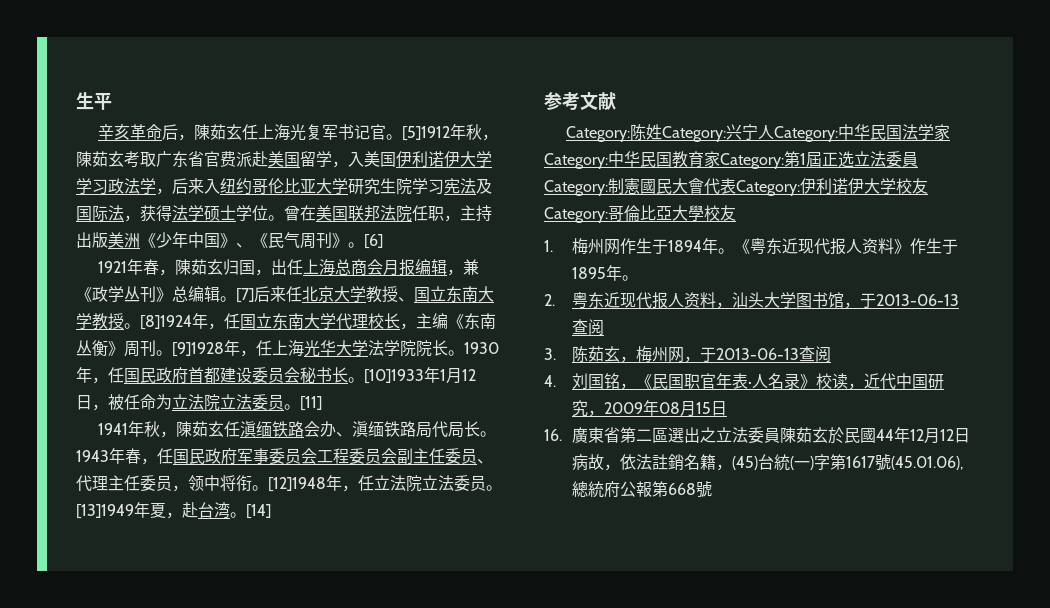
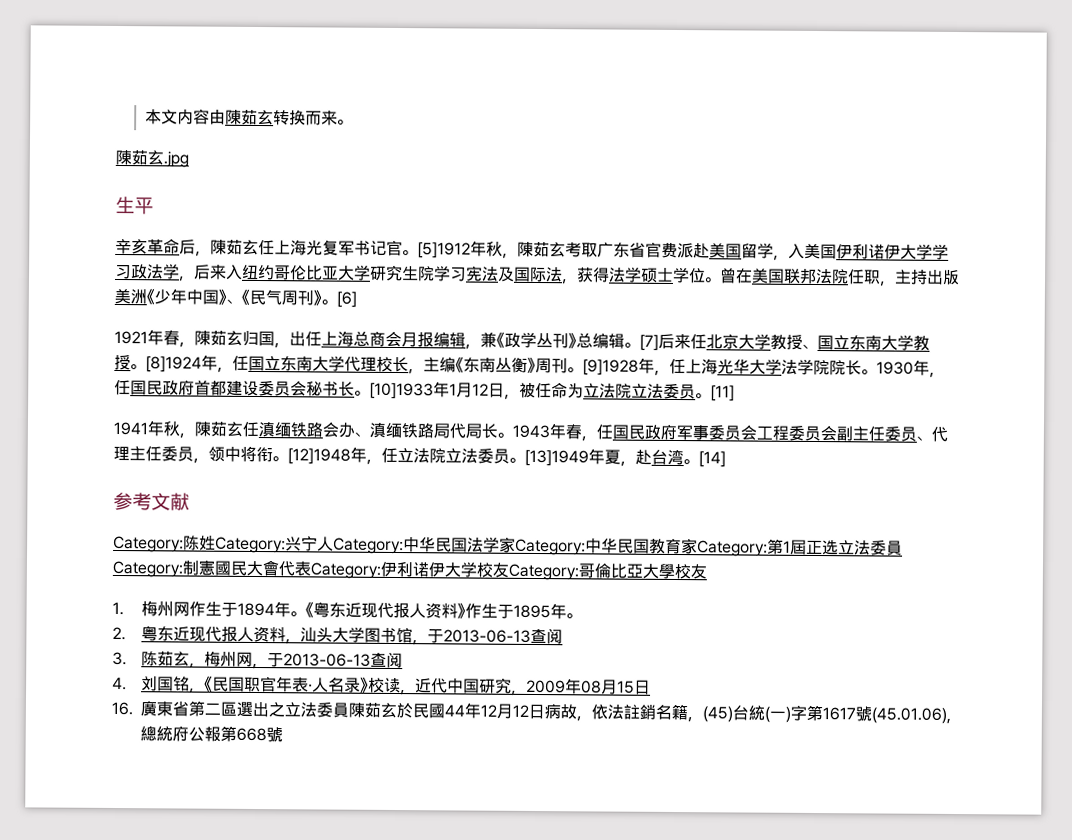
(76, 101) none -> [145,108,354,126] [115,149,189,168] 本文内容由陳茹玄转换而来。 // 陳茹玄.jpg //

